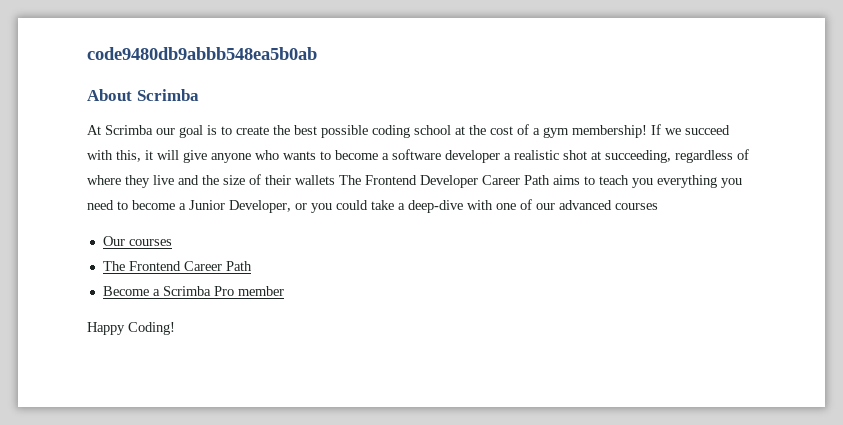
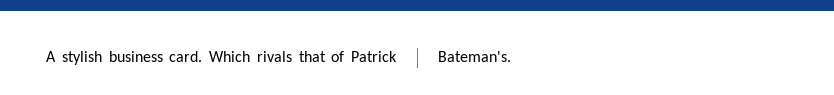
[87,47,317,60] [87,89,199,101] [87,124,730,138] [87,149,749,163] [87,174,742,188] [87,199,658,213] [102,236,172,246] [102,261,252,271] [102,286,284,296] [87,322,175,335] code9480db9abbb548ea5b0ab // About Scrimba // At Scrimba our goal is to create the best possible coding school at the cost of a gym membership! If we succeed with this, it will give anyone who wants to become a software developer a realistic shot at succeeding, regardless of where they live and the size of their wallets The Frontend Developer Career Path aims to teach you everything you need to become a Junior Developer, or you could take a deep-dive with one of our advanced courses // Our courses // The Frontend Career Path // Become a Scrimba Pro member // Happy Coding! -> [46,51,511,65] A stylish business card. Which rivals that of Patrick Bateman's.

